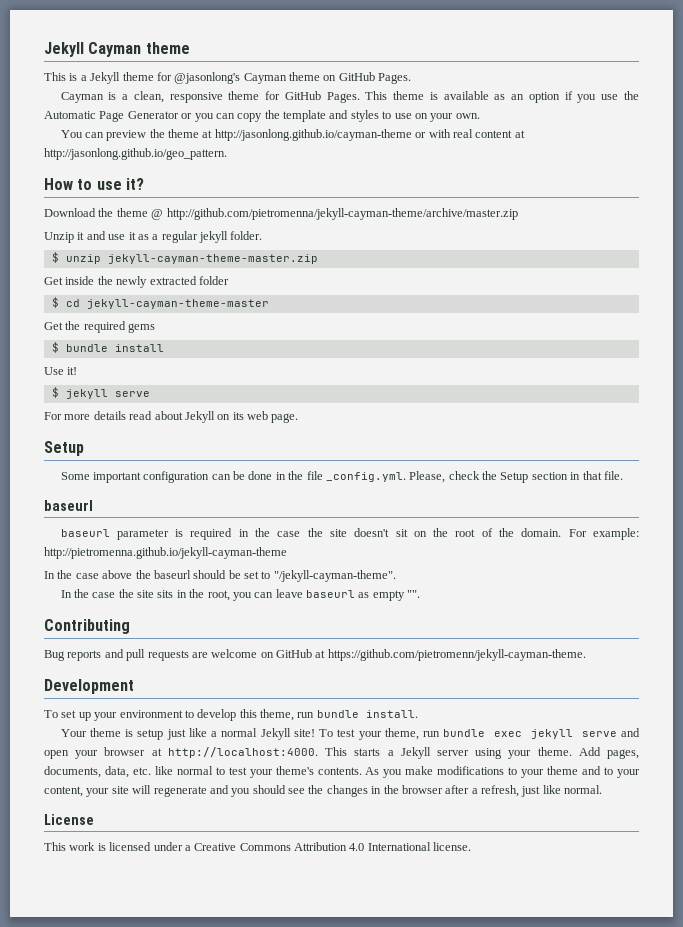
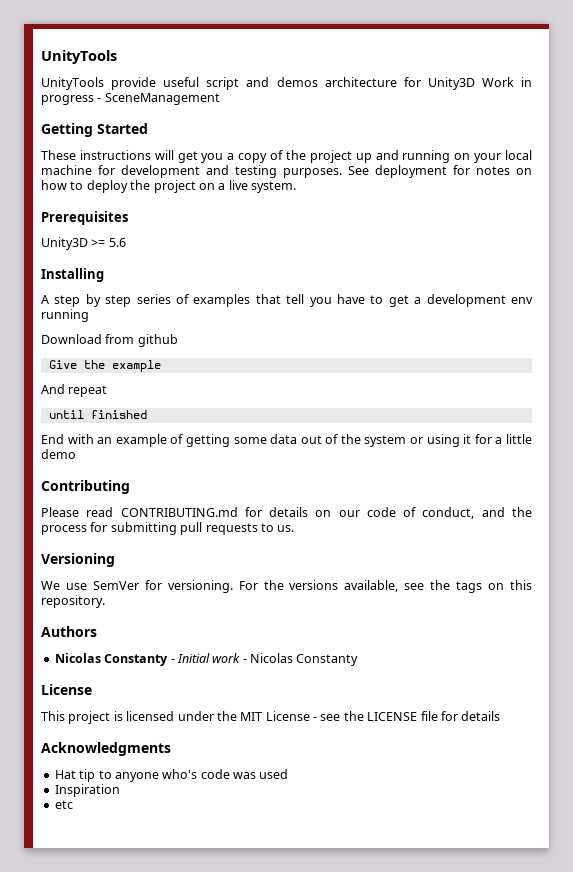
[44,42,190,57] [44,72,412,84] [60,91,639,103] [44,110,480,122] [60,129,525,141] [44,148,227,160] [44,178,144,190] [44,208,518,220] [44,231,263,243] [51,252,318,264] [44,276,229,288] [51,297,269,309] [44,321,156,333] [51,342,164,353] [44,367,78,375] [51,387,150,399] [44,411,299,423] [44,441,84,456] [60,471,623,483] [44,500,93,511] [60,528,640,540] [44,547,287,559] [44,570,396,582] [60,589,421,601] [44,619,130,634] [44,649,586,661] [44,679,134,694] [44,709,418,721] [60,728,640,740] [44,747,639,759] [44,766,641,778] [44,785,603,797] Jekyll Cayman theme // This is a Jekyll theme for @jasonlong's Cayman theme on GitHub Pages. // Cayman is a clean, responsive theme for GitHub Pages. This theme is available as an option if you use the Automatic Page Generator or you can copy the template and styles to use on your own. // You can preview the theme at http://jasonlong.github.io/cayman-theme or with real content at http://jasonlong.github.io/geo_pattern. // How to use it? // Download the theme @ http://github.com/pietromenna/jekyll-cayman-theme/archive/master.zip // Unzip it and use it as a regular jekyll folder. // $ unzip jekyll-cayman-theme-master.zip // Get inside the newly extracted folder // $ cd jekyll-cayman-theme-master // Get the required gems // $ bundle install // Use it! // $ jekyll serve // For more details read about Jekyll on its web page. // Setup // Some important configuration can be done in the file _config.yml. Please, check the Setup section in that file. // baseurl // baseurl parameter is required in the case the site doesn't sit on the root of the domain. For example: http://pietromenna.github.io/jekyll-cayman-theme // In the case above the baseurl should be set to "/jekyll-cayman-theme". // In the case the site sits in the root, you can leave baseurl as empty "". // Contributing // Bug reports and pull requests are welcome on GitHub at https://github.com/pietromenn/jekyll-cayman-theme. // Development // To set up your environment to develop this theme, run bundle install. // Your theme is setup just like a normal Jekyll site! To test your theme, run bundle exec jekyll serve and open your browser at http://localhost:4000. This starts a Jekyll server using your theme. Add pages, documents, data, etc. like normal to test your theme's contents. As you make modifications to your theme and to your content, your site will regenerate and you should see the changes in the browser after a refresh, just like normal. -> [41,50,117,64] [41,77,533,90] [41,93,220,105] [41,123,148,137] [41,150,533,163] [41,165,532,178] [41,180,296,193] [41,211,128,225] [41,237,126,250] [41,268,104,282] [41,294,533,307] [41,309,89,322] [41,334,178,347] [48,360,161,372] [41,384,108,397] [48,410,147,419] [41,434,532,447] [41,449,76,459] [41,480,130,494] [41,507,532,519] [41,522,295,535] [41,553,115,567] [41,580,532,593] [41,595,105,608] [41,626,97,637] [54,653,359,666] UnityTools // UnityTools provide useful script and demos architecture for Unity3D Work in progress - SceneManagement // Getting Started // These instructions will get you a copy of the project up and running on your local machine for development and testing purposes. See deployment for notes on how to deploy the project on a live system. // Prerequisites // Unity3D >= 5.6 // Installing // A step by step series of examples that tell you have to get a development env running // Download from github // Give the example // And repeat // until finished // End with an example of getting some data out of the system or using it for a little demo // Contributing // Please read CONTRIBUTING.md for details on our code of conduct, and the process for submitting pull requests to us. // Versioning // We use SemVer for versioning. For the versions available, see the tags on this repository. // Authors // Nicolas Constanty - Initial work - Nicolas Constanty
[69,842,96,851] work -> [68,711,111,724] project
[184,842,472,851] a Creative Commons Attribution 4.0 International license. -> [216,711,501,721] [41,742,171,756] [54,769,289,782] [54,784,120,797] [54,800,73,809] the MIT License - see the LICENSE file for details // Acknowledgments // Hat tip to anyone who's code was used // Inspiration // etc

